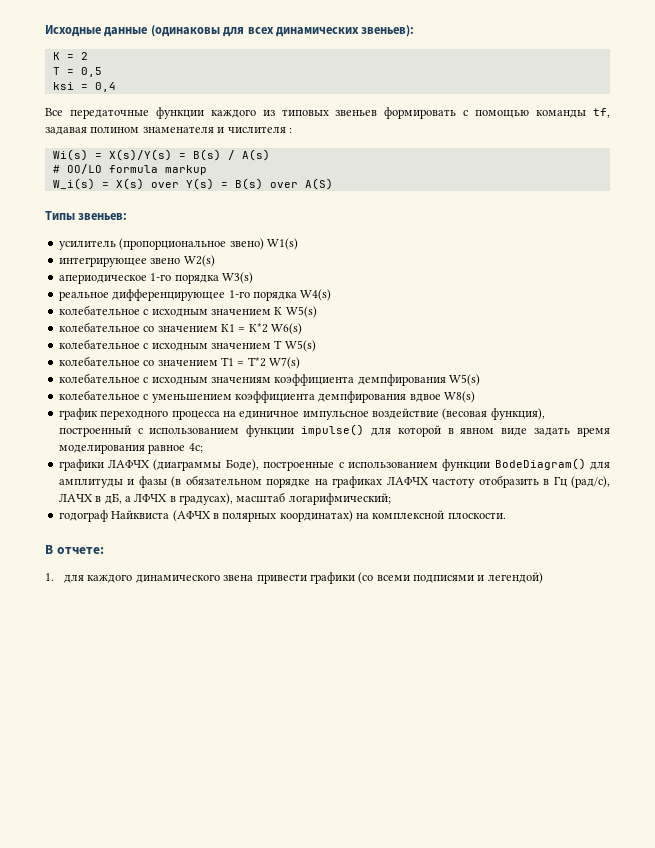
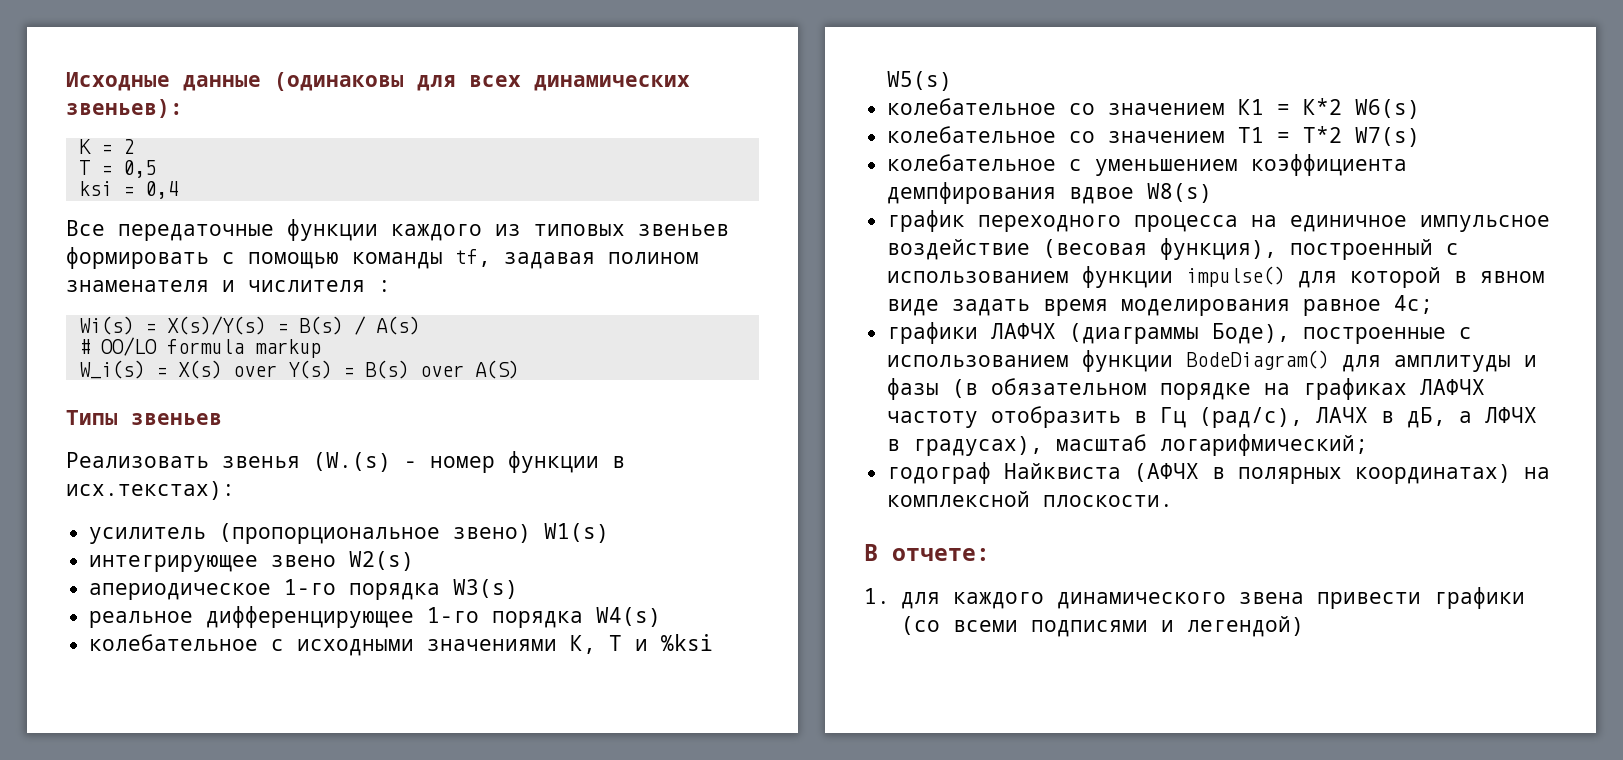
[78,213,128,220] звеньев: -> [131,413,222,425] [66,451,625,473] [66,481,235,500] звеньев // Реализовать звенья (W.(s) - номер функции в исх.текстах):
[151,307,283,317] исходным значением К -> [297,634,714,656] исходными значениями К, T и %ksi
[58,339,316,352] // колебательное с исходным значением Т W5(s) -> (1421, 109) none
[58,373,480,386] // колебательное с исходным значениям коэффициента демпфирования W5(s) -> (1421, 137) none

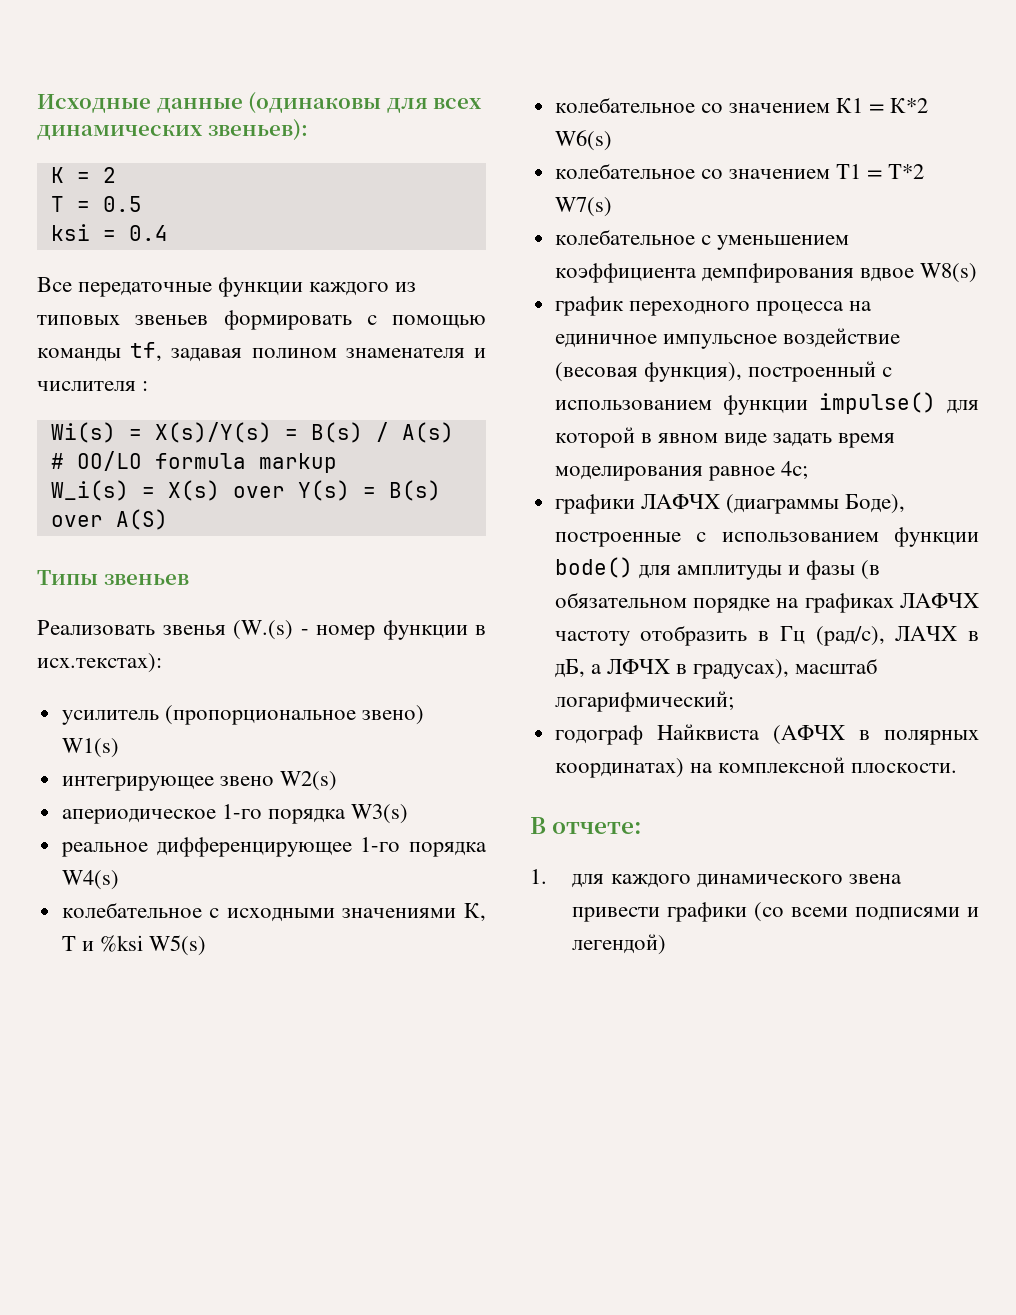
[122,160,156,178] 0,5 -> [102,196,142,212] 0.5
[144,181,178,199] 0,4 -> [128,225,168,241] 0.4
[1186,350,1330,370] BodeDiagram() -> [554,557,633,578] bode()

